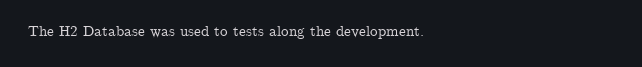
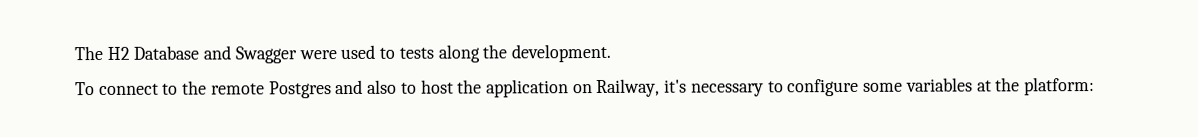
[150,29,175,38] was -> [203,45,337,64] and Swagger were
(424, 32) none -> [75,77,1095,99] // To connect to the remote Postgres and also to host the application on Railway, it's necessary to configure some variables at the platform:

